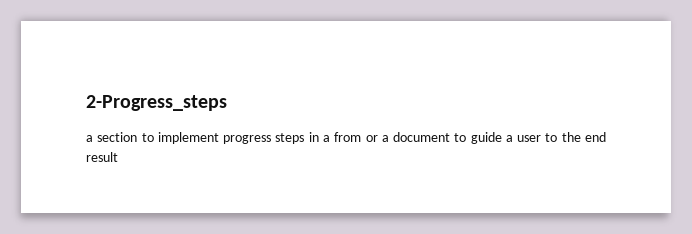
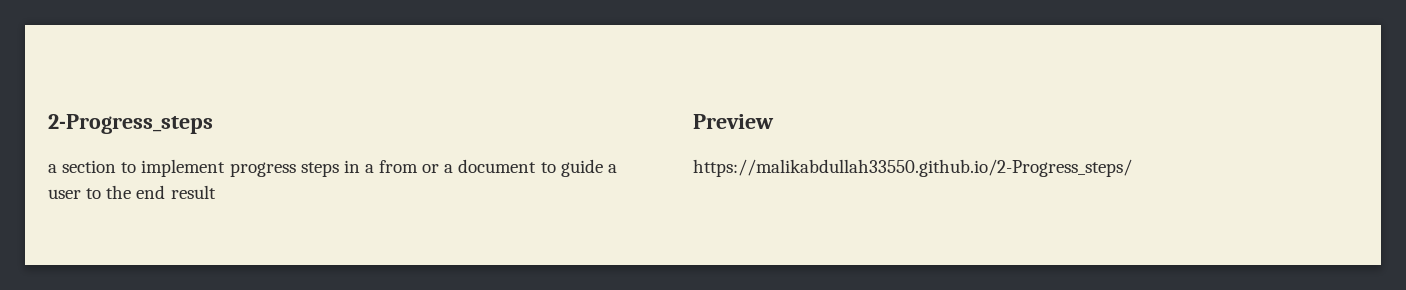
(118, 157) none -> [693,114,774,129] [693,159,1132,177] // Preview // https://malikabdullah33550.github.io/2-Progress_steps/

